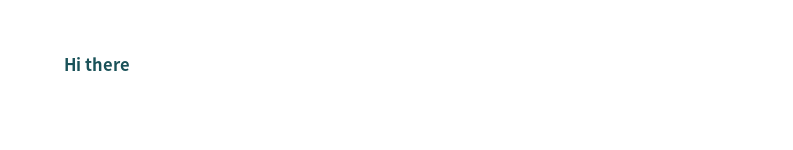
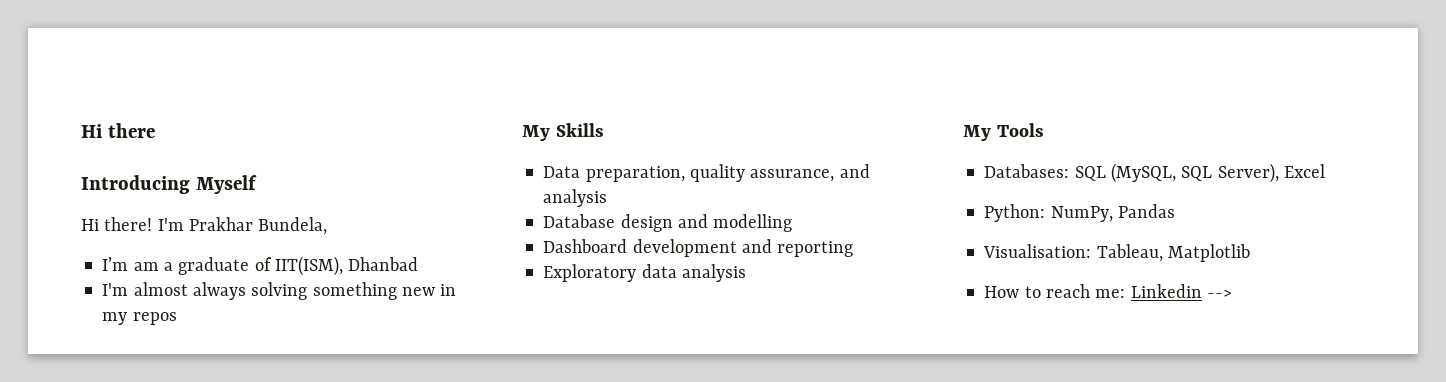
(131, 64) none -> [81,175,257,194] [81,217,328,235] [102,256,419,276] [102,282,457,300] [102,312,177,325] [522,123,604,141] [543,164,870,182] [543,189,608,207] [543,214,793,232] [543,239,854,257] [543,264,746,282] [963,123,1044,141] [984,163,1325,183] [984,204,1175,222] [983,244,1250,262] [984,284,1232,298] // Introducing Myself // Hi there! I'm Prakhar Bundela, // I’m am a graduate of IIT(ISM), Dhanbad // I'm almost always solving something new in my repos // My Skills // Data preparation, quality assurance, and analysis // Database design and modelling // Dashboard development and reporting // Exploratory data analysis // My Tools // Databases: SQL (MySQL, SQL Server), Excel // Python: NumPy, Pandas // Visualisation: Tableau, Matplotlib // How to reach me: Linkedin -->

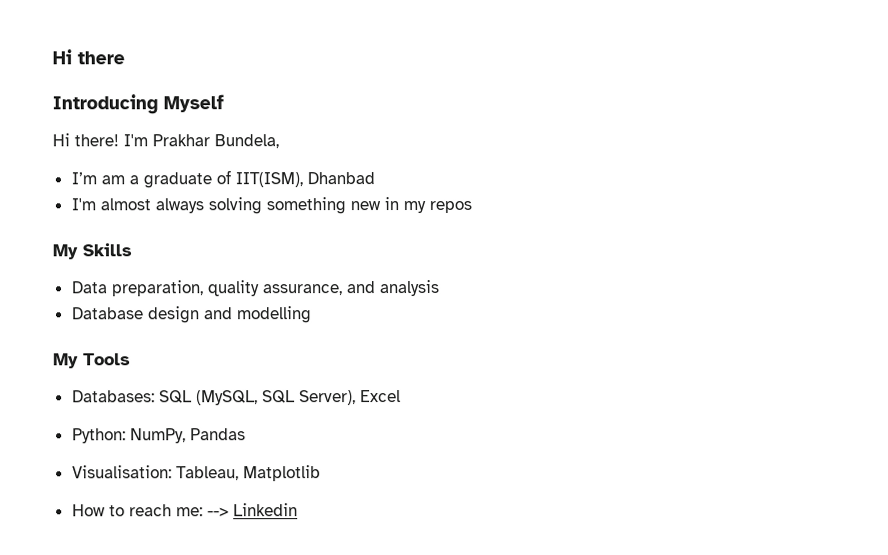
[543,239,854,257] [543,264,746,282] // Dashboard development and reporting // Exploratory data analysis -> (312, 315) none
[1130,284,1232,298] Linkedin --> -> [206,503,298,517] --> Linkedin

